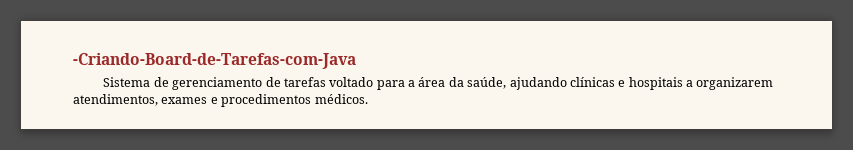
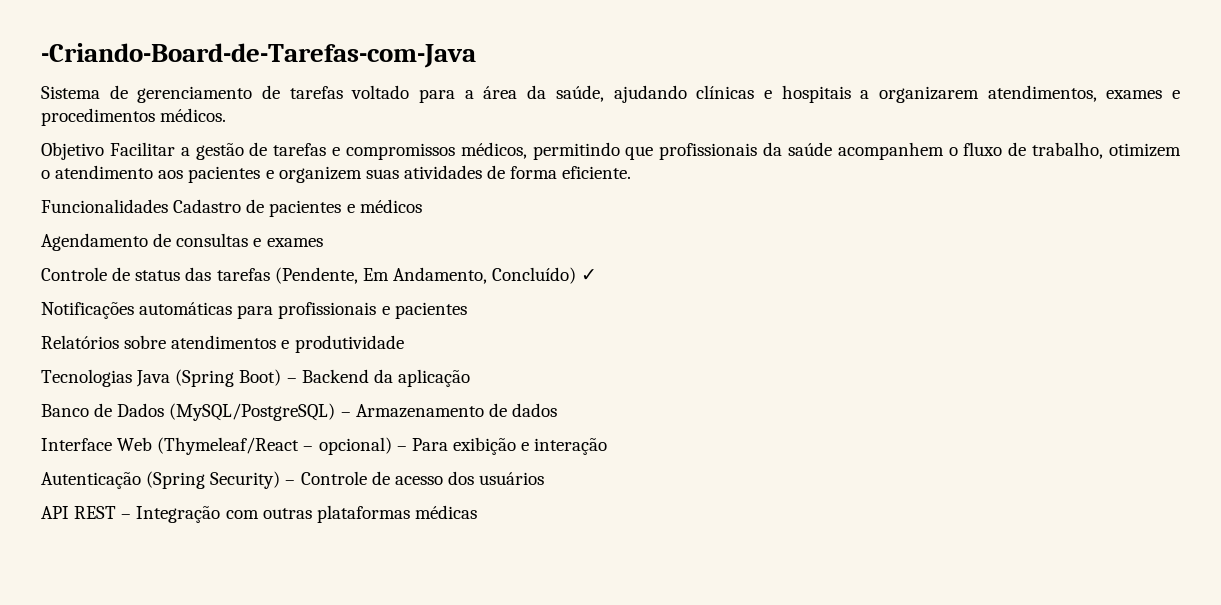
(368, 99) none -> [41,142,1182,160] [41,165,632,183] [41,199,422,217] [41,233,323,251] [41,267,598,284] [41,302,467,319] [41,335,404,353] [41,369,470,387] [41,403,557,421] [41,437,608,455] [41,471,545,489] [41,505,477,523] // Objetivo Facilitar a gestão de tarefas e compromissos médicos, permitindo que profissionais da saúde acompanhem o fluxo de trabalho, otimizem o atendimento aos pacientes e organizem suas atividades de forma eficiente. // Funcionalidades Cadastro de pacientes e médicos // Agendamento de consultas e exames // Controle de status das tarefas (Pendente, Em Andamento, Concluído) ✓ // Notificações automáticas para profissionais e pacientes // Relatórios sobre atendimentos e produtividade // Tecnologias Java (Spring Boot) – Backend da aplicação // Banco de Dados (MySQL/PostgreSQL) – Armazenamento de dados // Interface Web (Thymeleaf/React – opcional) – Para exibição e interação // Autenticação (Spring Security) – Controle de acesso dos usuários // API REST – Integração com outras plataformas médicas

